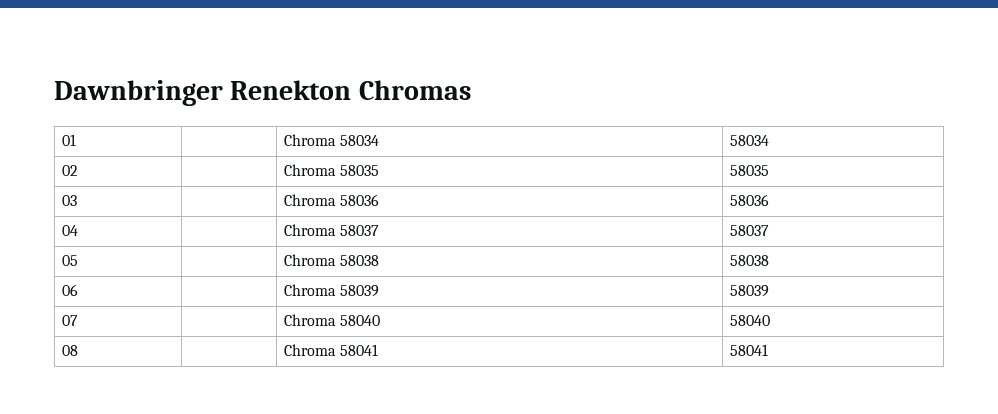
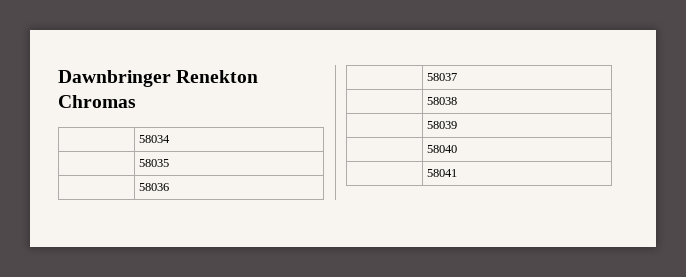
[61,134,76,146] [283,134,380,146] [729,135,769,146] [61,165,78,176] [283,164,380,176] [729,165,769,176] [61,195,77,206] [283,194,380,206] [729,194,769,206] [61,225,78,236] [283,224,380,236] [729,225,769,236] [61,255,78,266] [283,254,380,266] [729,255,769,266] [61,284,78,296] [283,284,380,297] [729,285,769,297] [61,315,78,326] [283,314,381,326] [729,315,770,326] [61,345,78,356] [283,344,379,356] 01 | | Chroma 58034 | 58034 // 02 | | Chroma 58035 | 58035 // 03 | | Chroma 58036 | 58036 // 04 | | Chroma 58037 | 58037 // 05 | | Chroma 58038 | 58038 // 06 | | Chroma 58039 | 58039 // 07 | | Chroma 58040 | 58040 // 08 | | Chroma 58041 -> [139,135,171,143] [139,159,170,167] [139,183,170,191] [427,73,458,81] [427,97,458,105] [427,121,458,129] [427,145,458,153] | 58034 // | 58035 // | 58036 // | 58037 // | 58038 // | 58039 // | 58040 //

